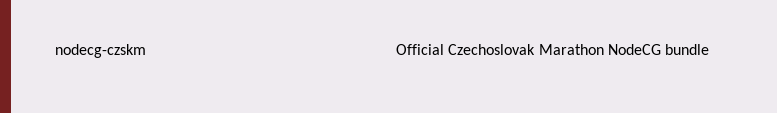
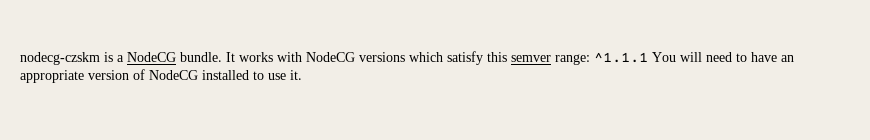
[396,44,710,55] // Official Czechoslovak Marathon NodeCG bundle -> [104,51,794,65] [20,69,302,83] is a NodeCG bundle. It works with NodeCG versions which satisfy this semver range: ^1.1.1 You will need to have an appropriate version of NodeCG installed to use it.

